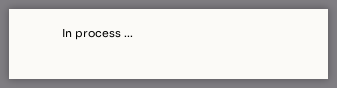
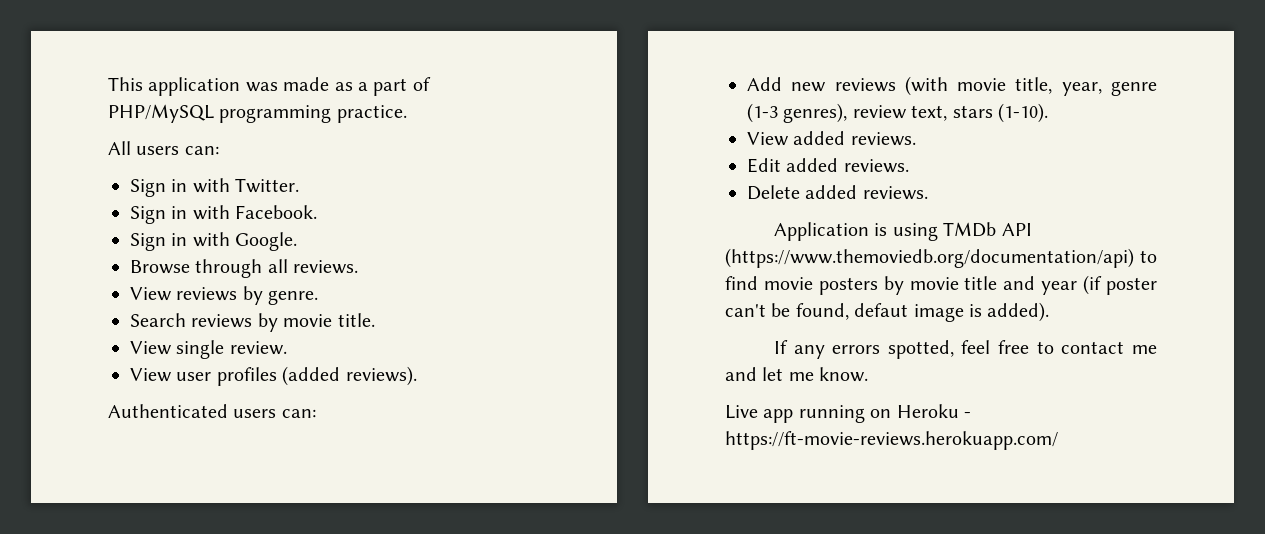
[62,28,133,40] In process ... -> [108,77,431,96] [108,104,407,123] [108,141,219,155] [130,178,300,197] [130,205,318,224] [130,232,298,251] [130,259,359,278] [130,286,319,305] [130,313,375,332] [130,340,287,359] [130,366,417,386] [108,404,316,418] [747,76,1157,96] [747,103,1048,123] [747,131,916,146] [747,158,909,173] [747,185,928,200] [773,222,1032,241] [725,248,1157,268] [725,275,1157,295] [725,302,1050,322] [773,340,1157,359] [725,367,869,382] [725,404,971,423] [725,431,1058,450] This application was made as a part of PHP/MySQL programming practice. // All users can: // Sign in with Twitter. // Sign in with Facebook. // Sign in with Google. // Browse through all reviews. // View reviews by genre. // Search reviews by movie title. // View single review. // View user profiles (added reviews). // Authenticated users can: // Add new reviews (with movie title, year, genre (1-3 genres), review text, stars (1-10). // View added reviews. // Edit added reviews. // Delete added reviews. // Application is using TMDb API (https://www.themoviedb.org/documentation/api) to find movie posters by movie title and year (if poster can't be found, defaut image is added). // If any errors spotted, feel free to contact me and let me know. // Live app running on Heroku - https://ft-movie-reviews.herokuapp.com/

